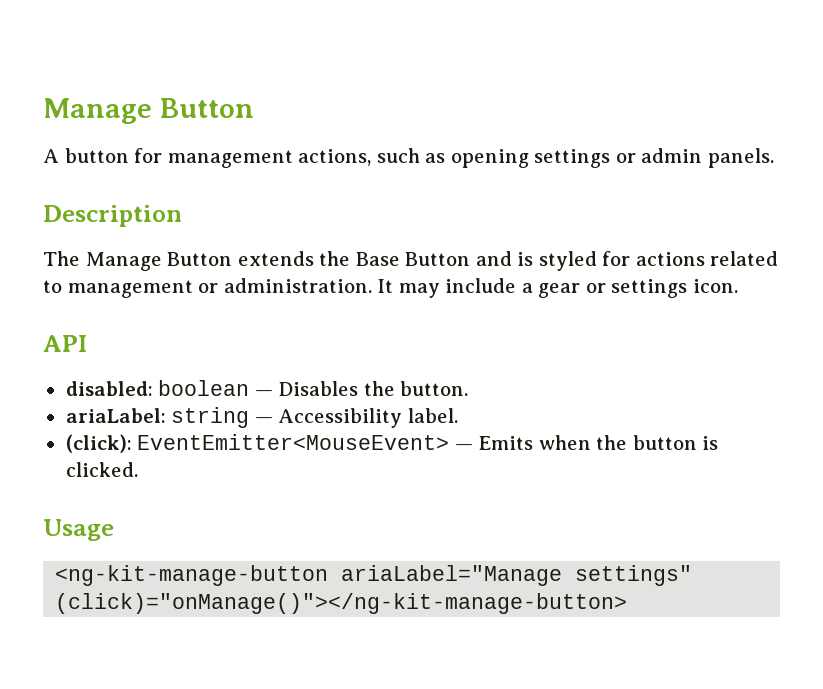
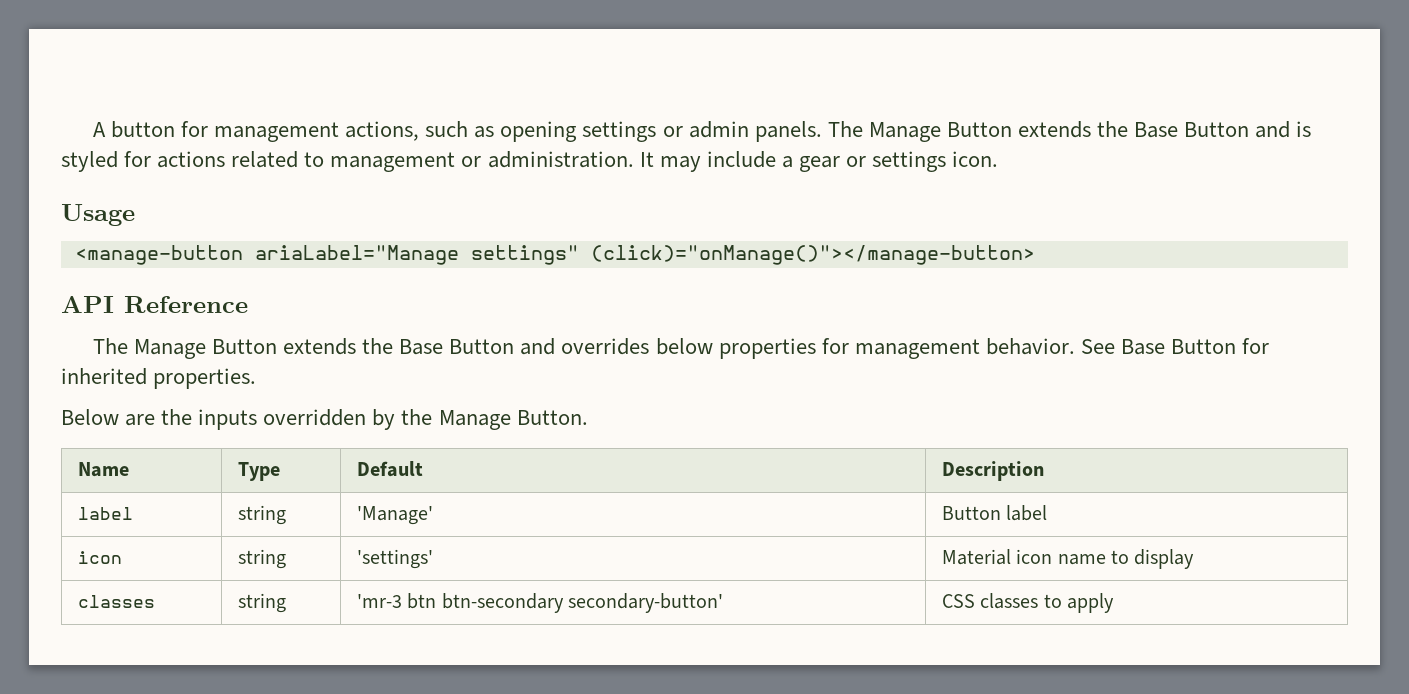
[43,98,254,124] Manage Button // -> (92, 129) none
[43,205,182,227] // Description // -> (822, 131) none
[43,335,87,352] [65,380,469,396] [65,407,458,428] [65,434,719,453] [65,462,138,477] // API // disabled: boolean — Disables the button. // ariaLabel: string — Accessibility label. // (click): EventEmitter<MouseEvent> — Emits when the button is clicked. -> (999, 159) none
[55,565,329,586] <ng-kit-manage-button -> [74,245,243,265] <manage-button
[55,593,628,614] (click)="onManage()"></ng-kit-manage-button> -> [590,245,1035,265] [61,296,248,313] [92,338,1270,359] [61,368,257,389] [61,409,588,430] [77,462,129,477] [237,462,280,481] [356,461,423,477] [941,461,1044,481] [77,507,133,520] [237,505,286,525] [356,506,433,525] [941,505,1048,521] [77,551,122,564] [237,549,286,569] [356,549,433,569] [941,549,1195,569] [77,595,155,608] [237,593,286,613] [356,593,723,613] [941,593,1114,613] (click)="onManage()"></manage-button> // API Reference // The Manage Button extends the Base Button and overrides below properties for management behavior. See Base Button for inherited properties. // Below are the inputs overridden by the Manage Button. // Name | Type | Default | Description // label | string | 'Manage' | Button label // icon | string | 'settings' | Material icon name to display // classes | string | 'mr-3 btn btn-secondary secondary-button' | CSS classes to apply

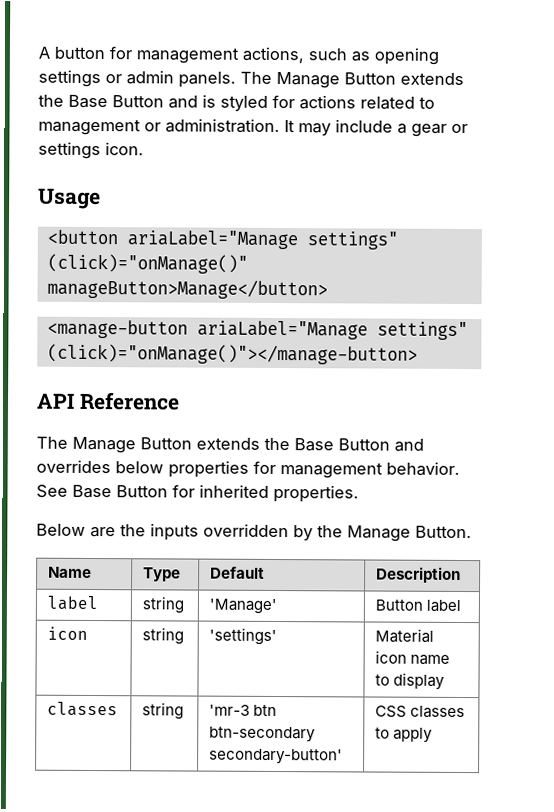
(135, 215) none -> [46,229,398,250] [46,253,248,274] [46,278,328,300] // <button ariaLabel="Manage settings" (click)="onManage()" manageButton>Manage</button>

